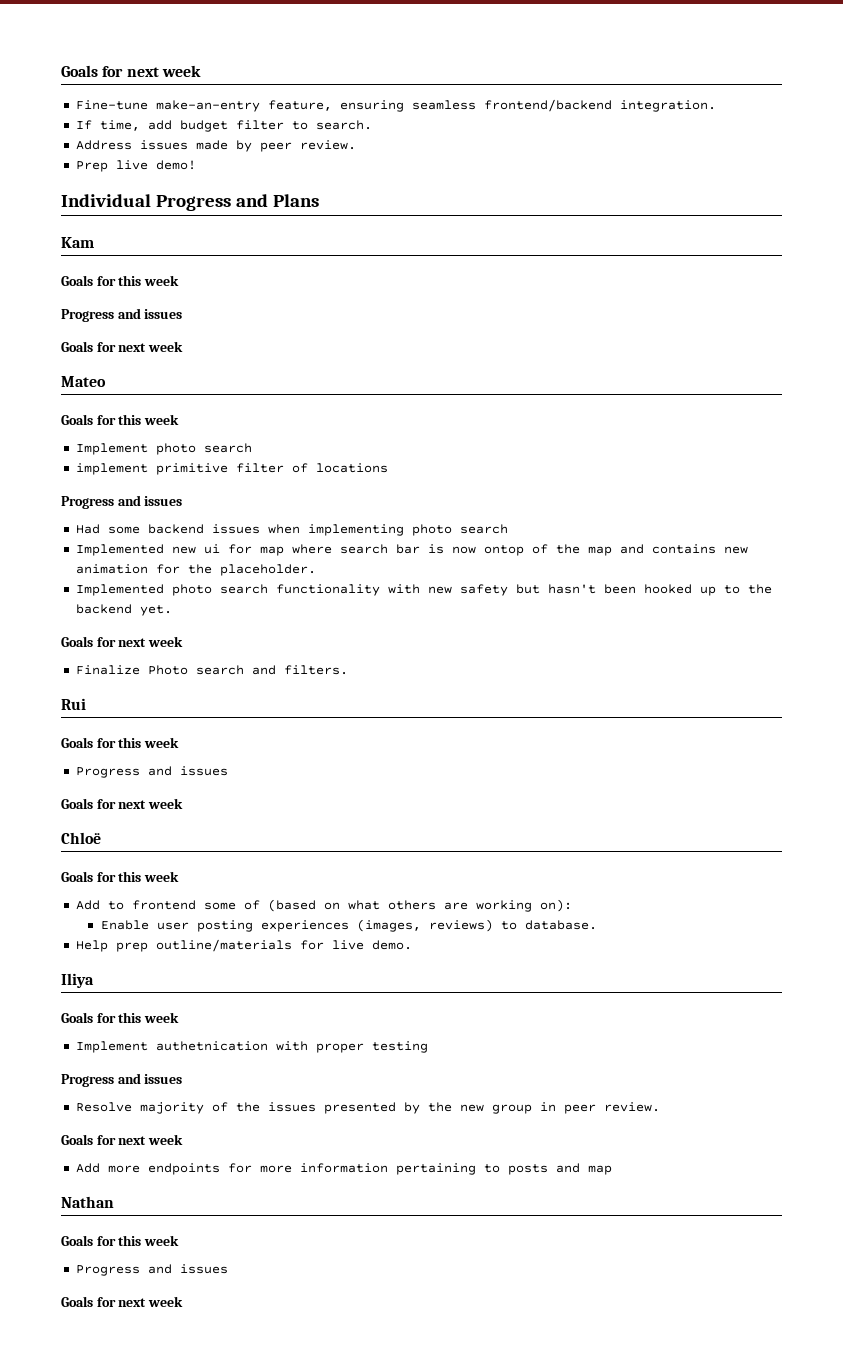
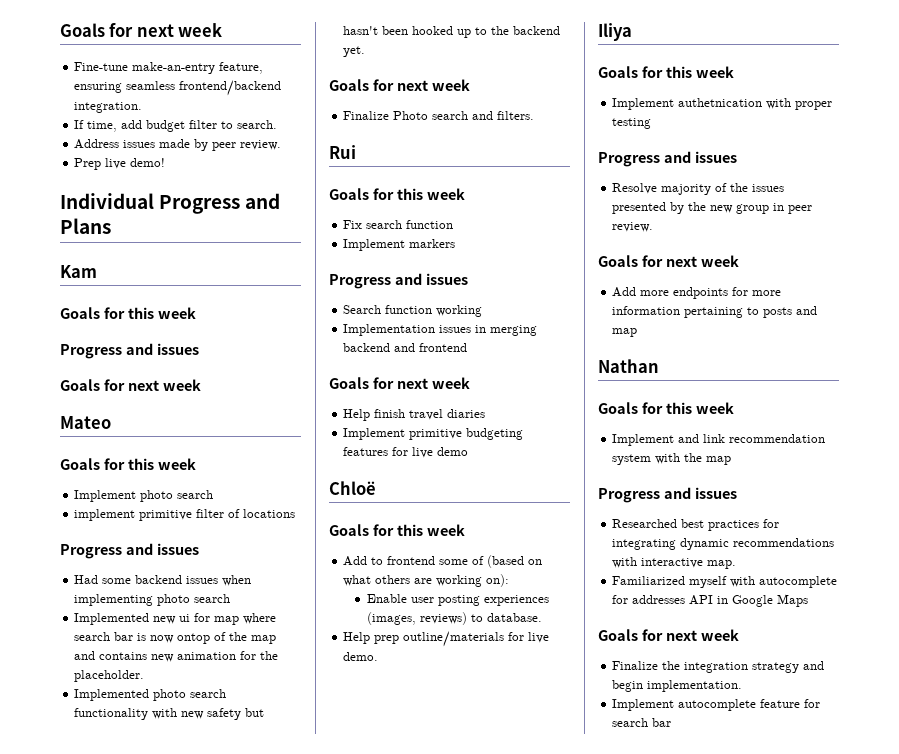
[75,766,228,778] [61,798,183,809] Progress and issues // Goals for next week -> [343,220,454,229] [343,239,456,251] [329,273,468,289] [343,305,483,317] [343,324,538,336] [343,343,468,352] [329,377,470,389] [343,409,486,421] [343,428,524,440] [343,447,469,458] Fix search function // Implement markers // Progress and issues // Search function working // Implementation issues in merging backend and frontend // Goals for next week // Help finish travel diaries // Implement primitive budgeting features for live demo
[75,1264,228,1276] [61,1296,183,1307] Progress and issues // Goals for next week -> [612,434,826,446] [612,453,732,465] [598,487,737,503] [612,519,780,531] [612,538,835,550] [612,557,737,569] [612,576,838,588] [612,594,809,607] [598,629,739,641] [612,661,825,673] [612,680,743,692] [612,699,821,711] [612,718,672,727] Implement and link recommendation system with the map // Progress and issues // Researched best practices for integrating dynamic recommendations with interactive map. // Familiarized myself with autocomplete for addresses API in Google Maps // Goals for next week // Finalize the integration strategy and begin implementation. // Implement autocomplete feature for search bar

